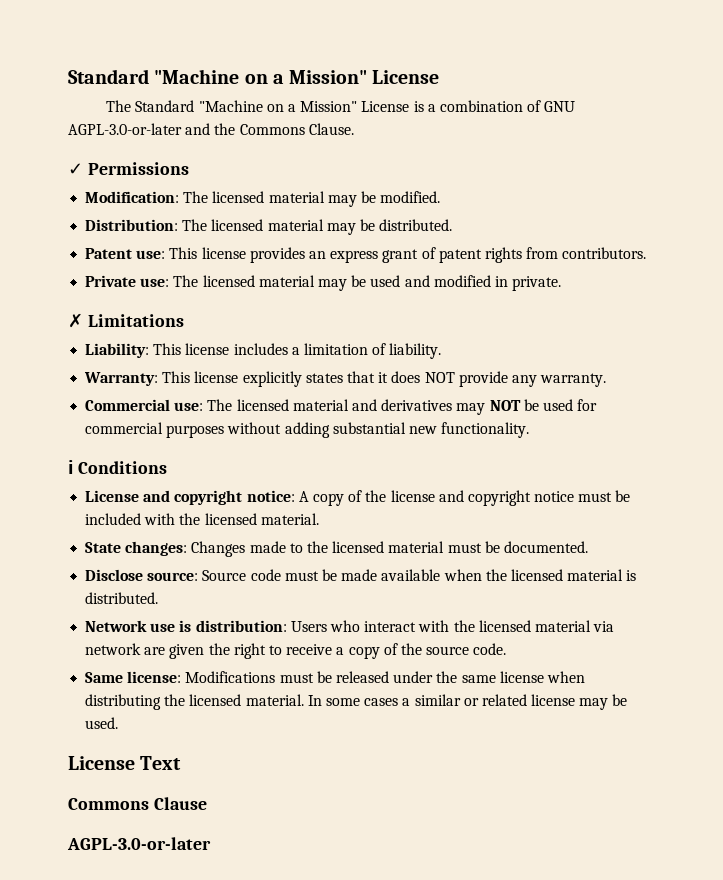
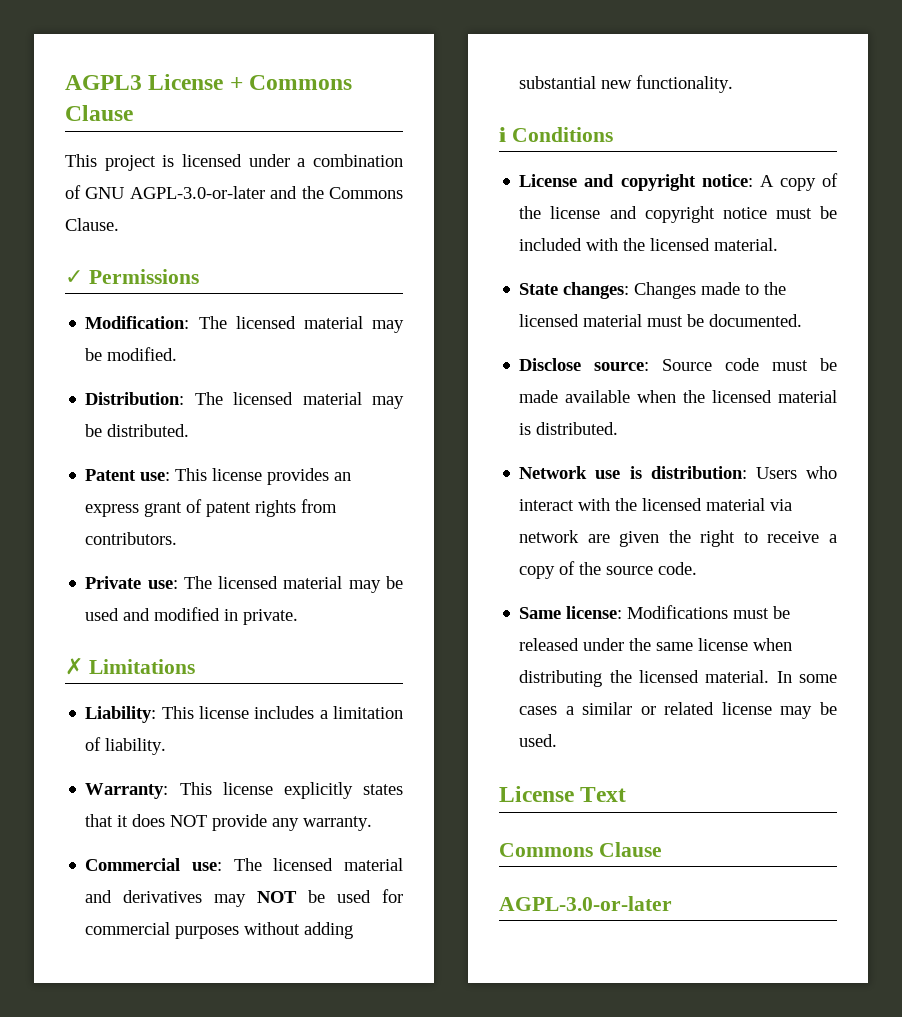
[68,69,440,84] [106,100,424,112] Standard "Machine on a Mission" License // The Standard "Machine on a Mission" License is -> [65,74,353,90] [65,105,133,121] [65,154,290,171] AGPL3 License + Commons Clause // This project is licensed under

